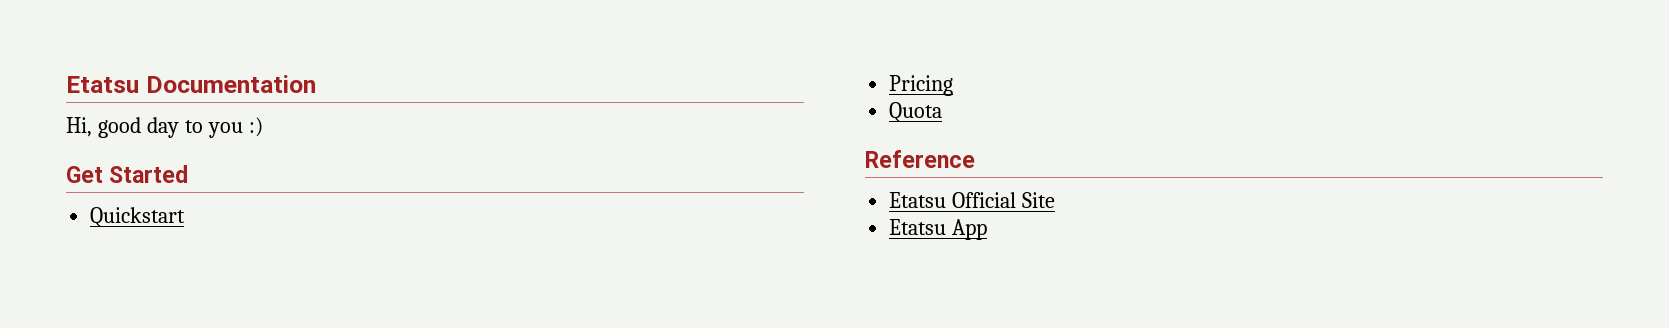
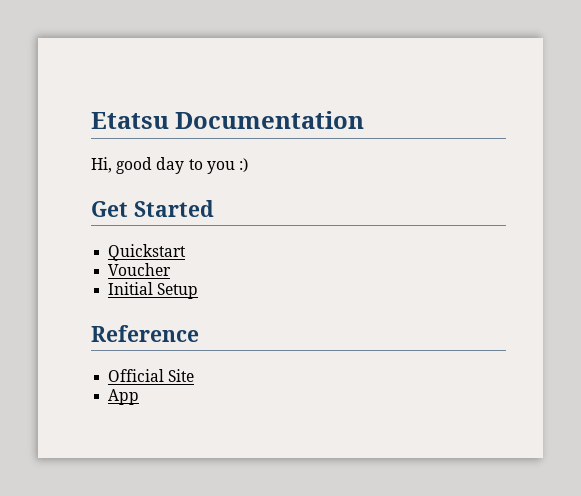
[889,75,954,96] [889,102,943,122] Pricing // Quota -> [108,263,172,276] [108,282,199,299] Voucher // Initial Setup
[889,192,947,208] Etatsu -> (199, 333) none
[889,219,947,235] Etatsu -> (195, 375) none

